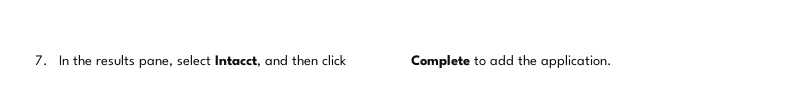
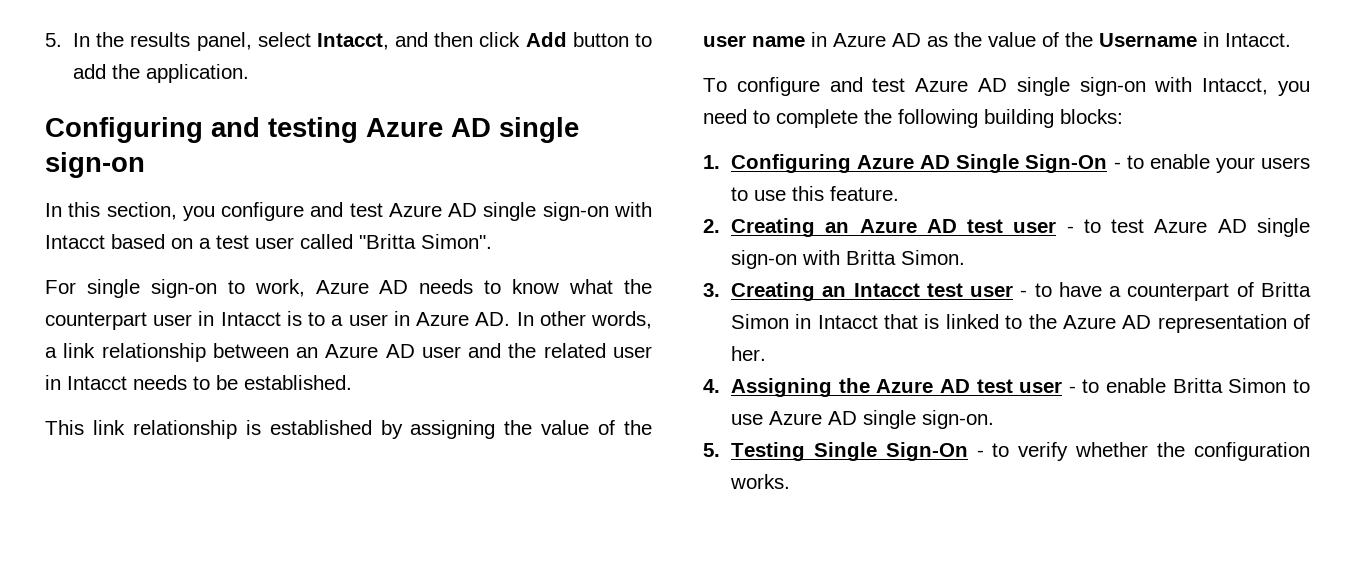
[35,55,48,66] 7. -> [45,33,62,47] 5.
[139,58,174,69] pane, -> [196,32,252,51] panel,
[411,55,471,69] Complete -> [525,32,629,47] Add button
(613, 62) none -> [45,117,579,143] [45,152,145,178] [45,202,652,221] [45,234,492,249] [45,279,652,298] [45,311,652,330] [45,343,652,362] [45,375,352,390] [45,420,652,439] [703,32,1291,47] [703,77,1310,96] [703,109,1123,128] [703,154,1310,173] [730,186,899,201] [703,218,1310,237] [730,250,965,269] [703,282,1311,301] [730,314,1310,333] [730,346,766,361] [703,378,1310,397] [730,410,994,429] [703,442,1310,461] [729,474,790,489] // Configuring and testing Azure AD single sign-on // In this section, you configure and test Azure AD single sign-on with Intacct based on a test user called "Britta Simon". // For single sign-on to work, Azure AD needs to know what the counterpart user in Intacct is to a user in Azure AD. In other words, a link relationship between an Azure AD user and the related user in Intacct needs to be established. // This link relationship is established by assigning the value of the user name in Azure AD as the value of the Username in Intacct. // To configure and test Azure AD single sign-on with Intacct, you need to complete the following building blocks: // 1. Configuring Azure AD Single Sign-On - to enable your users to use this feature. // 2. Creating an Azure AD test user - to test Azure AD single sign-on with Britta Simon. // 3. Creating an Intacct test user - to have a counterpart of Britta Simon in Intacct that is linked to the Azure AD representation of her. // 4. Assigning the Azure AD test user - to enable Britta Simon to use Azure AD single sign-on. // 5. Testing Single Sign-On - to verify whether the configuration works.

